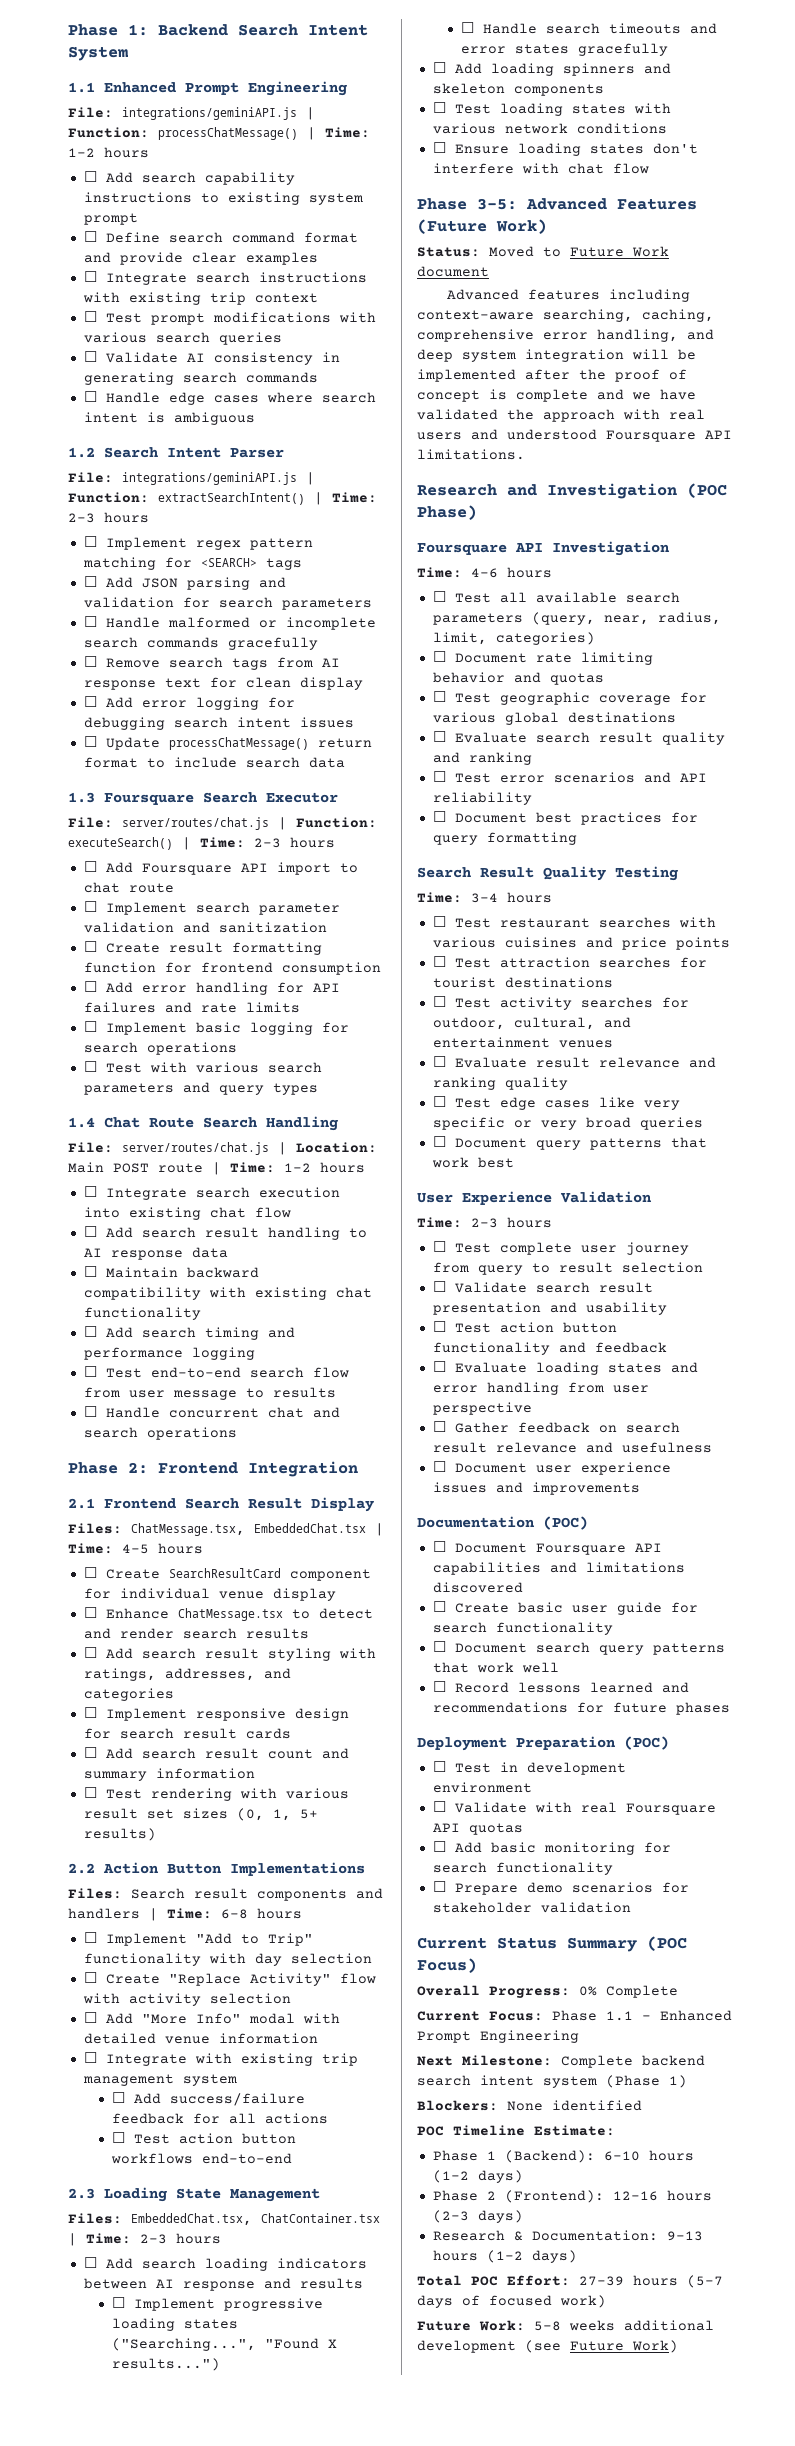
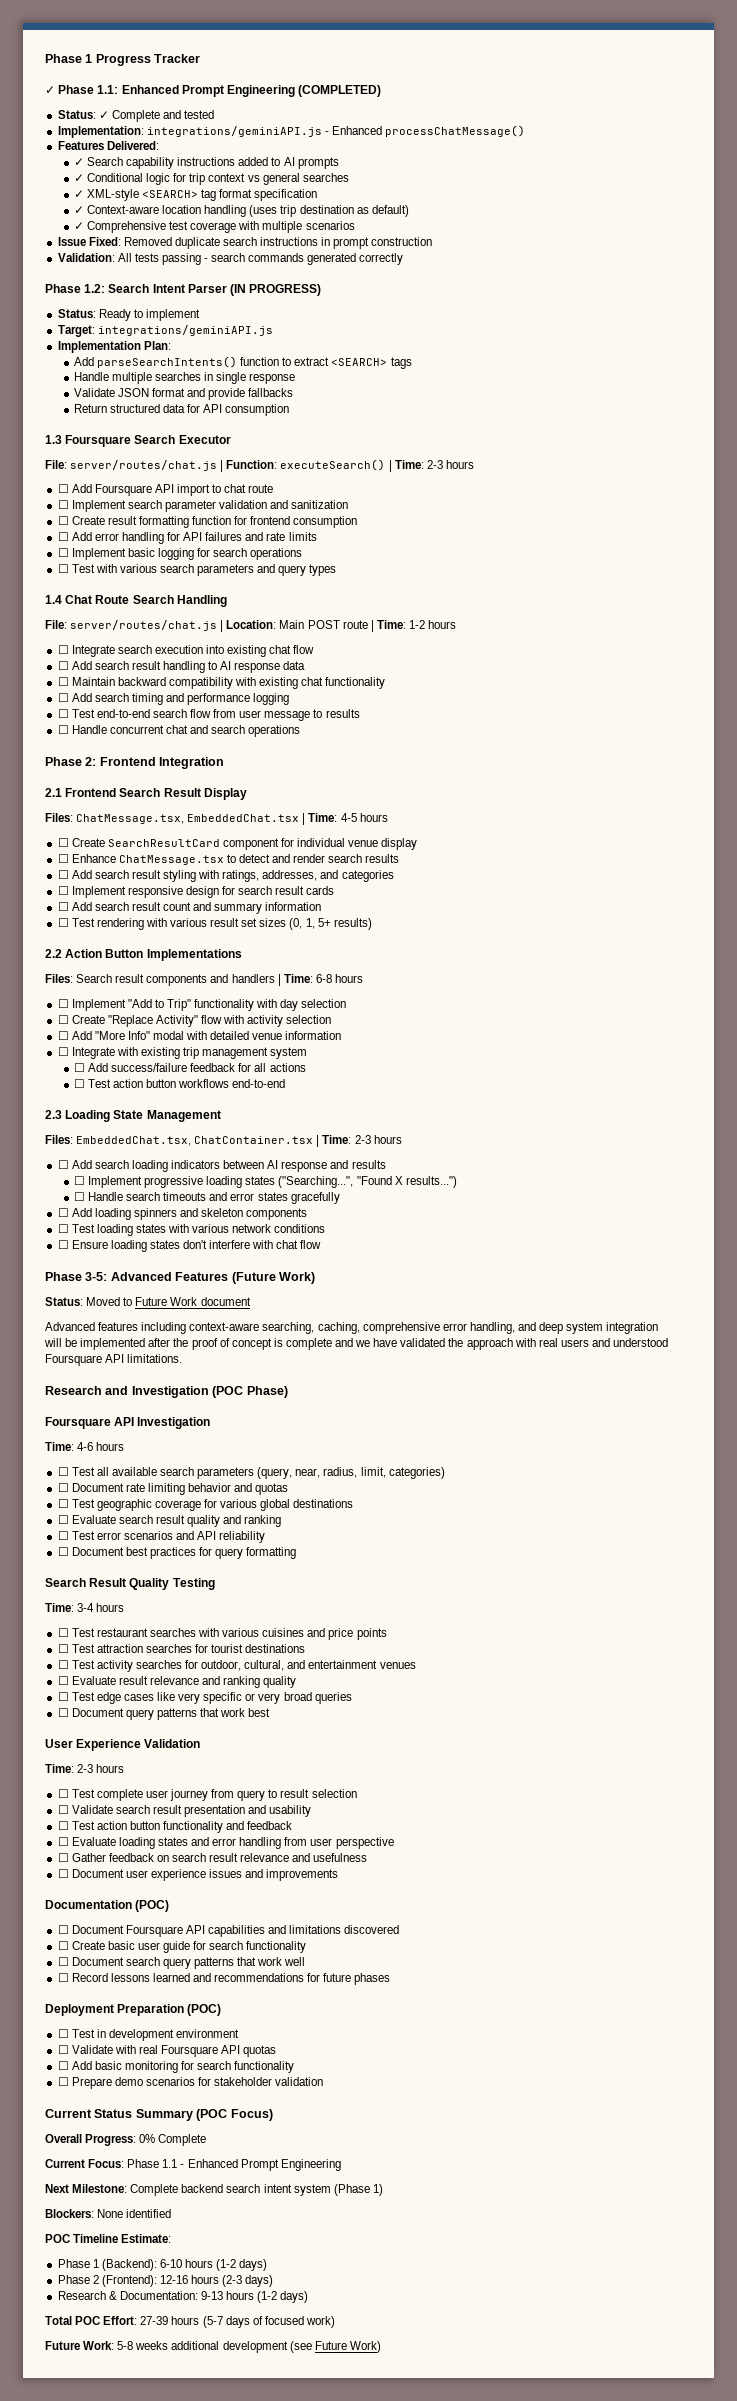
[68,24,368,36] [68,46,128,61] [68,81,347,96] [68,107,315,120] [68,127,370,140] [68,147,149,158] [83,171,295,185] [83,192,363,205] [83,213,138,225] [83,231,358,243] [83,252,318,265] [83,271,367,285] [82,292,318,305] [83,311,376,325] [83,332,282,345] [83,351,340,365] [83,372,318,385] [83,391,376,405] [83,412,255,425] [68,447,284,458] [68,472,315,485] [68,492,377,505] [68,512,149,523] [83,536,313,550] [82,557,302,570] [83,576,286,590] [83,597,372,610] [83,616,376,630] [83,637,318,650] [83,656,340,670] [83,677,363,690] [83,696,295,710] [83,717,354,730] [83,736,372,750] [83,757,345,768] Phase 1: Backend Search Intent System // 1.1 Enhanced Prompt Engineering // File: integrations/geminiAPI.js | Function: processChatMessage() | Time: 1-2 hours // ☐ Add search capability instructions to existing system prompt // ☐ Define search command format and provide clear examples // ☐ Integrate search instructions with existing trip context // ☐ Test prompt modifications with various search queries // ☐ Validate AI consistency in generating search commands // ☐ Handle edge cases where search intent is ambiguous // 1.2 Search Intent Parser // File: integrations/geminiAPI.js | Function: extractSearchIntent() | Time: 2-3 hours // ☐ Implement regex pattern matching for <SEARCH> tags // ☐ Add JSON parsing and validation for search parameters // ☐ Handle malformed or incomplete search commands gracefully // ☐ Remove search tags from AI response text for clean display // ☐ Add error logging for debugging search intent issues // ☐ Update processChatMessage() return format to include search data -> [45,54,201,66] [45,85,382,97] [57,110,215,122] [57,125,526,138] [57,141,159,150] [73,157,339,169] [73,173,349,185] [73,189,318,201] [73,205,409,217] [73,221,355,233] [57,237,433,249] [57,253,404,265] [45,284,322,296] [57,309,200,321] [57,325,273,337] [57,341,171,353] [73,356,412,369] [73,372,296,384] [73,388,294,400] [73,404,290,416] Phase 1 Progress Tracker // ✓ Phase 1.1: Enhanced Prompt Engineering (COMPLETED) // Status: ✓ Complete and tested // Implementation: integrations/geminiAPI.js - Enhanced processChatMessage() // Features Delivered: // ✓ Search capability instructions added to AI prompts // ✓ Conditional logic for trip context vs general searches // ✓ XML-style <SEARCH> tag format specification // ✓ Context-aware location handling (uses trip destination as default) // ✓ Comprehensive test coverage with multiple scenarios // Issue Fixed: Removed duplicate search instructions in prompt construction // Validation: All tests passing - search commands generated correctly // Phase 1.2: Search Intent Parser (IN PROGRESS) // Status: Ready to implement // Target: integrations/geminiAPI.js // Implementation Plan: // Add parseSearchIntents() function to extract <SEARCH> tags // Handle multiple searches in single response // Validate JSON format and provide fallbacks // Return structured data for API consumption

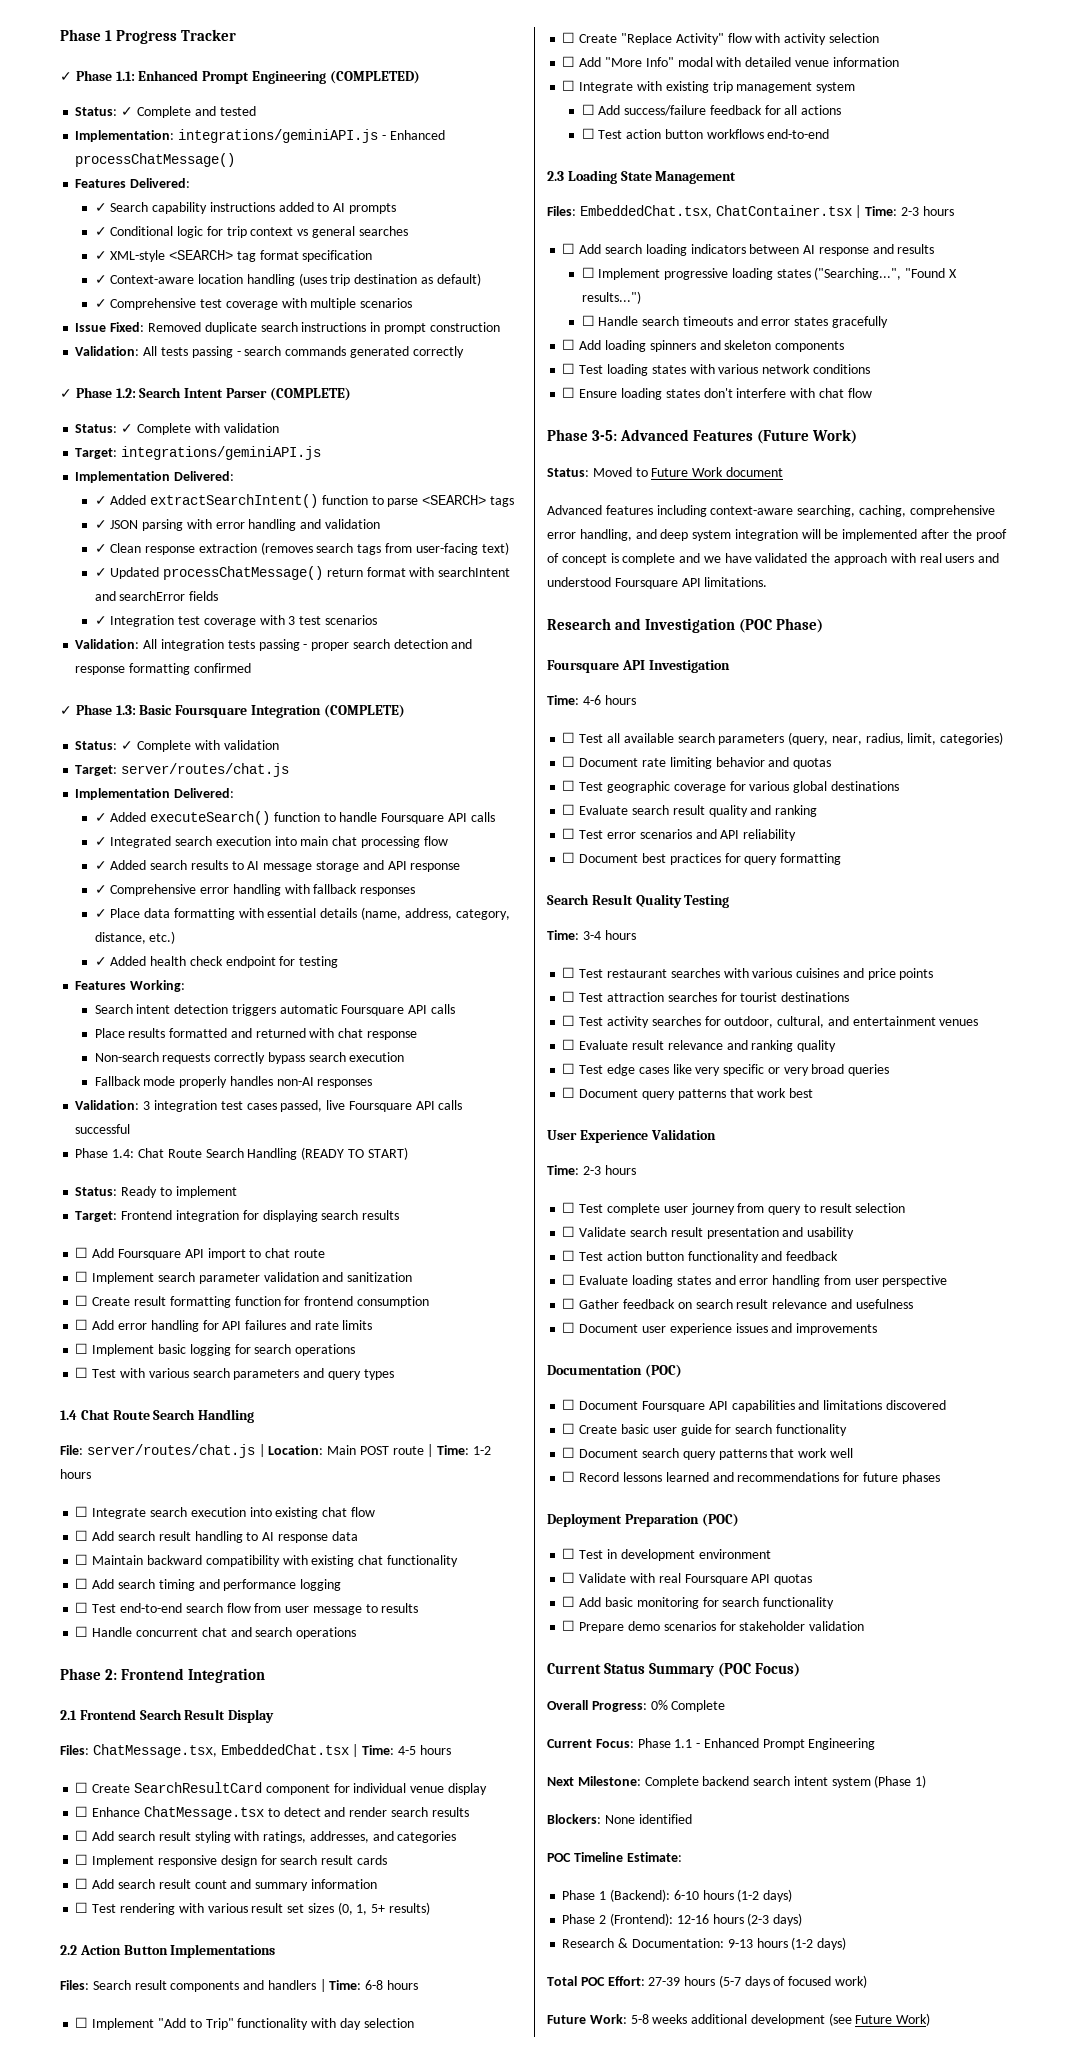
(404, 259) none -> [60,389,72,398] ✓
[230,284,322,296] (IN PROGRESS) -> [269,387,351,401] [75,423,279,435] [75,446,322,460] [75,471,235,483] [94,494,515,508] [94,519,381,531] [94,542,509,555] [94,566,511,580] [94,591,219,601] [94,615,378,627] [75,639,473,651] [75,663,251,675] [60,704,405,718] [75,740,279,752] [75,763,290,777] [75,788,235,800] [94,811,495,825] [94,836,448,848] [94,860,461,872] [94,884,416,896] [94,907,510,920] [94,931,176,944] [94,956,339,968] [75,980,186,992] [94,1004,456,1016] [94,1028,418,1040] [94,1052,405,1064] [94,1076,373,1088] [75,1100,463,1112] [75,1124,131,1134] [75,1147,408,1160] (COMPLETE) // Status: ✓ Complete with validation // Target: integrations/geminiAPI.js // Implementation Delivered: // ✓ Added extractSearchIntent() function to parse <SEARCH> tags // ✓ JSON parsing with error handling and validation // ✓ Clean response extraction (removes search tags from user-facing text) // ✓ Updated processChatMessage() return format with searchIntent and searchError fields // ✓ Integration test coverage with 3 test scenarios // Validation: All integration tests passing - proper search detection and response formatting confirmed // ✓ Phase 1.3: Basic Foursquare Integration (COMPLETE) // Status: ✓ Complete with validation // Target: server/routes/chat.js // Implementation Delivered: // ✓ Added executeSearch() function to handle Foursquare API calls // ✓ Integrated search execution into main chat processing flow // ✓ Added search results to AI message storage and API response // ✓ Comprehensive error handling with fallback responses // ✓ Place data formatting with essential details (name, address, category, distance, etc.) // ✓ Added health check endpoint for testing // Features Working: // Search intent detection triggers automatic Foursquare API calls // Place results formatted and returned with chat response // Non-search requests correctly bypass search execution // Fallback mode properly handles non-AI responses // Validation: 3 integration test cases passed, live Foursquare API calls successful // Phase 1.4: Chat Route Search Handling (READY TO START)
[97,325,273,336] [57,341,171,353] [73,356,412,369] [73,372,296,384] [73,388,294,400] [73,404,290,416] [45,435,231,447] [45,459,474,472] integrations/geminiAPI.js // Implementation Plan: // Add parseSearchIntents() function to extract <SEARCH> tags // Handle multiple searches in single response // Validate JSON format and provide fallbacks // Return structured data for API consumption // 1.3 Foursquare Search Executor // File: server/routes/chat.js | Function: executeSearch() | Time: 2-3 hours -> [121,1210,400,1222] Frontend integration for displaying search results

